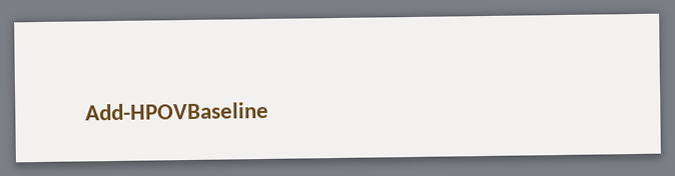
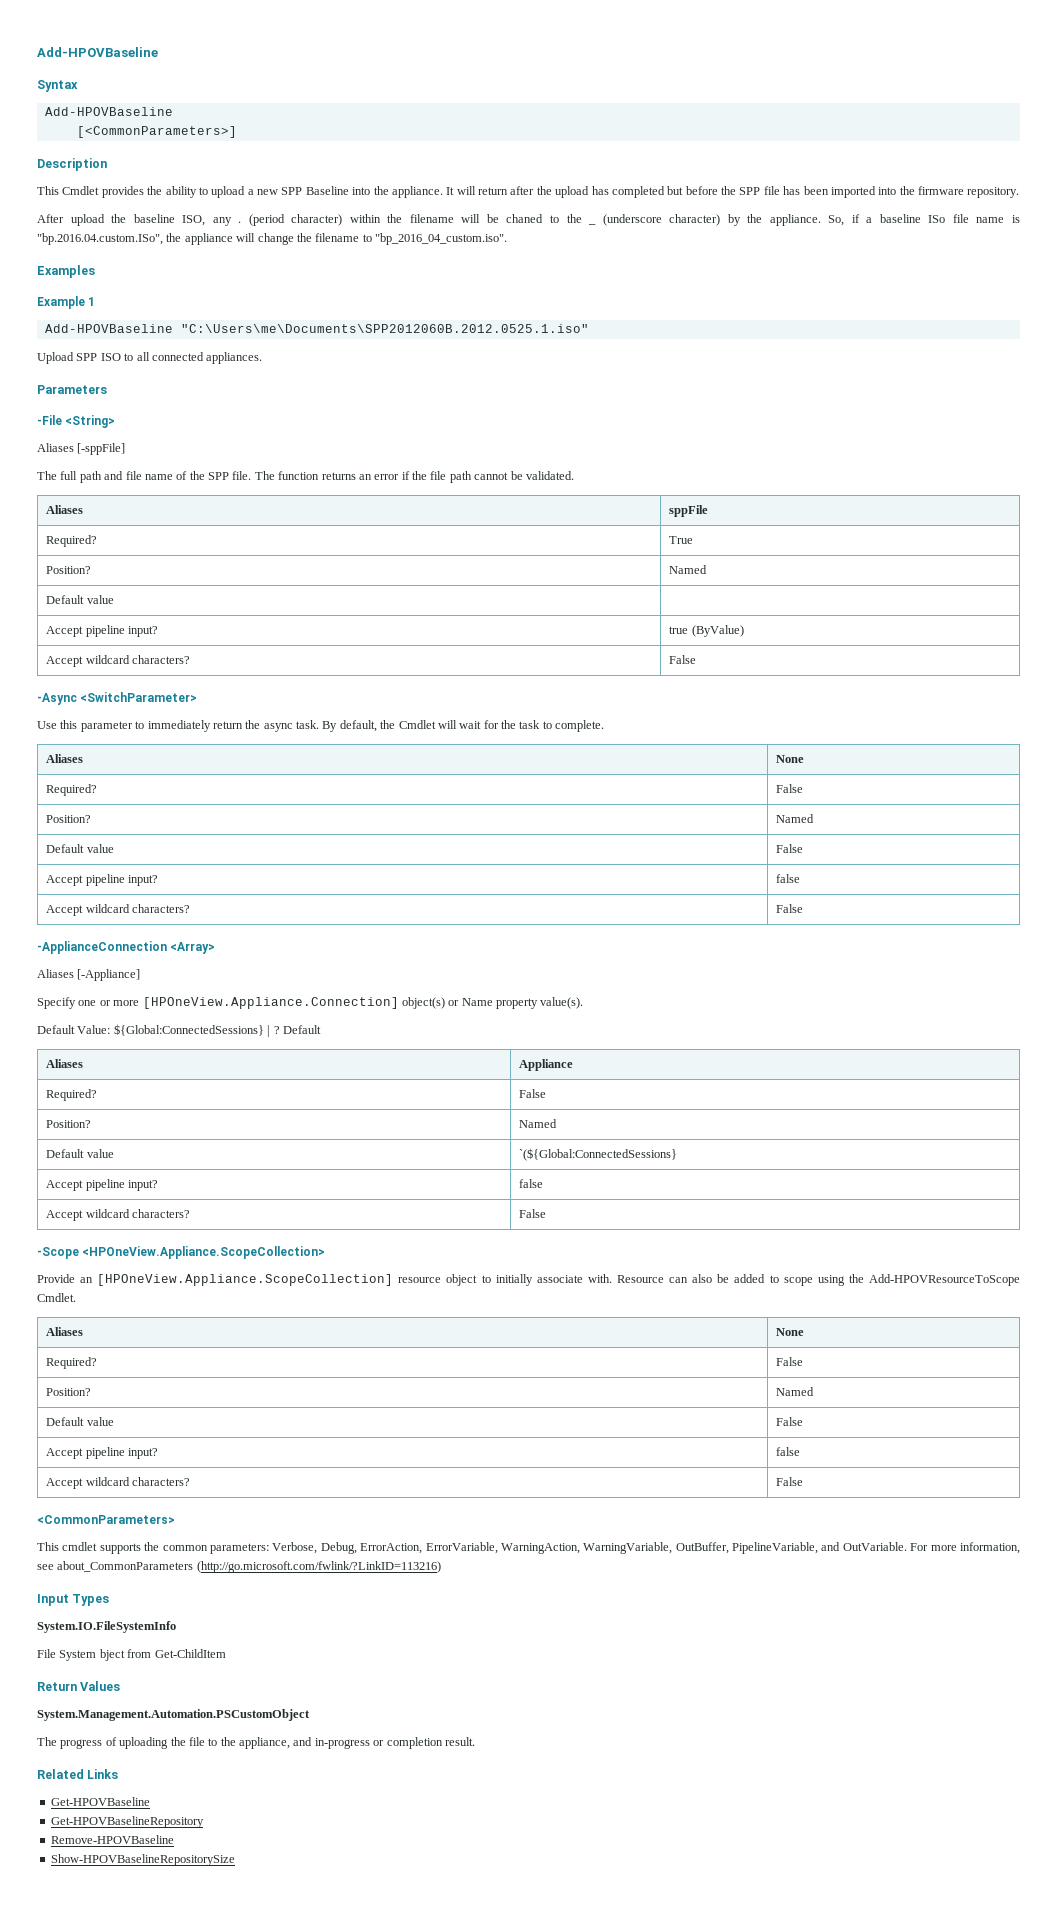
[85,101,269,121] Add-HPOVBaseline -> [37,47,158,57] [37,80,78,92] [44,107,173,116] [76,126,237,138] [37,158,107,171] [37,186,1020,198] [37,214,582,226] [588,214,1020,226] [37,233,507,245] [37,265,95,278] [37,296,96,309] [44,324,589,333] [37,352,263,364] [37,385,107,394] [37,415,116,428] [37,443,126,455] [37,471,574,483] [46,505,84,514] [669,505,709,517] [46,535,98,547] [669,536,694,544] [46,566,92,574] [669,565,708,574] [46,595,114,604] [46,625,159,637] [669,625,744,637] [46,655,191,667] [669,655,697,664] [37,692,198,705] [37,720,605,732] [46,754,84,763] [776,755,805,763] [46,784,98,796] [776,784,804,793] [46,815,92,823] [776,814,815,823] [46,844,114,853] [776,844,804,853] [46,874,159,886] [776,874,801,883] [46,904,191,916] [776,904,804,913] [37,941,216,954] [37,969,141,981] [37,997,584,1009] [37,1024,321,1037] [46,1059,84,1068] [519,1059,574,1071] [46,1089,98,1101] [519,1089,547,1098] [46,1120,92,1128] [519,1119,558,1128] [46,1149,114,1158] [519,1148,678,1161] [46,1179,159,1191] [519,1179,544,1188] [46,1209,191,1221] [519,1209,547,1218] [37,1246,326,1259] [37,1274,1020,1286] [37,1293,76,1302] [46,1327,84,1336] [776,1328,805,1336] [46,1357,98,1369] [776,1357,804,1366] [46,1388,92,1396] [776,1387,815,1396] [46,1417,114,1426] [776,1417,804,1426] [46,1447,159,1459] [776,1447,801,1456] [46,1477,191,1489] [776,1477,804,1486] [37,1515,175,1524] [37,1542,1021,1554] [37,1561,441,1573] [37,1594,110,1606] [37,1621,176,1633] [37,1649,226,1661] [37,1681,121,1691] [37,1709,310,1721] [37,1737,475,1749] [37,1769,119,1779] [50,1797,150,1806] [50,1816,204,1828] [50,1835,174,1844] [50,1854,235,1866] Add-HPOVBaseline // Syntax // Add-HPOVBaseline // [<CommonParameters>] // Description // This Cmdlet provides the ability to upload a new SPP Baseline into the appliance. It will return after the upload has completed but before the SPP file has been imported into the firmware repository. // After upload the baseline ISO, any . (period character) within the filename will be chaned to the _ (underscore character) by the appliance. So, if a baseline ISo file name is "bp.2016.04.custom.ISo", the appliance will change the filename to "bp_2016_04_custom.iso". // Examples // Example 1 // Add-HPOVBaseline "C:\Users\me\Documents\SPP2012060B.2012.0525.1.iso" // Upload SPP ISO to all connected appliances. // Parameters // -File <String> // Aliases [-sppFile] // The full path and file name of the SPP file. The function returns an error if the file path cannot be validated. // Aliases | sppFile // Required? | True // Position? | Named // Default value | // Accept pipeline input? | true (ByValue) // Accept wildcard characters? | False // -Async <SwitchParameter> // Use this parameter to immediately return the async task. By default, the Cmdlet will wait for the task to complete. // Aliases | None // Required? | False // Position? | Named // Default value | False // Accept pipeline input? | false // Accept wildcard characters? | False // -ApplianceConnection <Array> // Aliases [-Appliance] // Specify one or more [HPOneView.Appliance.Connection] object(s) or Name property value(s). // Default Value: ${Global:ConnectedSessions} | ? Default // Aliases | Appliance // Required? | False // Position? | Named // Default value | `(${Global:ConnectedSessions} // Accept pipeline input? | false // Accept wildcard characters? | False // -Scope <HPOneView.Appliance.ScopeCollection> // Provide an [HPOneView.Appliance.ScopeCollection] resource object to initially associate with. Resource can also be added to scope using the Add-HPOVResourceToScope Cmdlet. // Aliases | None // Required? | False // Position? | Named // Default value | False // Accept pipeline input? | false // Accept wildcard characters? | False // <CommonParameters> // This cmdlet supports the common parameters: Verbose, Debug, ErrorAction, ErrorVariable, WarningAction, WarningVariable, OutBuffer, PipelineVariable, and OutVariable. For more information, see about_CommonParameters (http://go.microsoft.com/fwlink/?LinkID=113216) // Input Types // System.IO.FileSystemInfo // File System bject from Get-ChildItem // Return Values // System.Management.Automation.PSCustomObject // The progress of uploading the file to the appliance, and in-progress or completion result. // Related Links // Get-HPOVBaseline // Get-HPOVBaselineRepository // Remove-HPOVBaseline // Show-HPOVBaselineRepositorySize

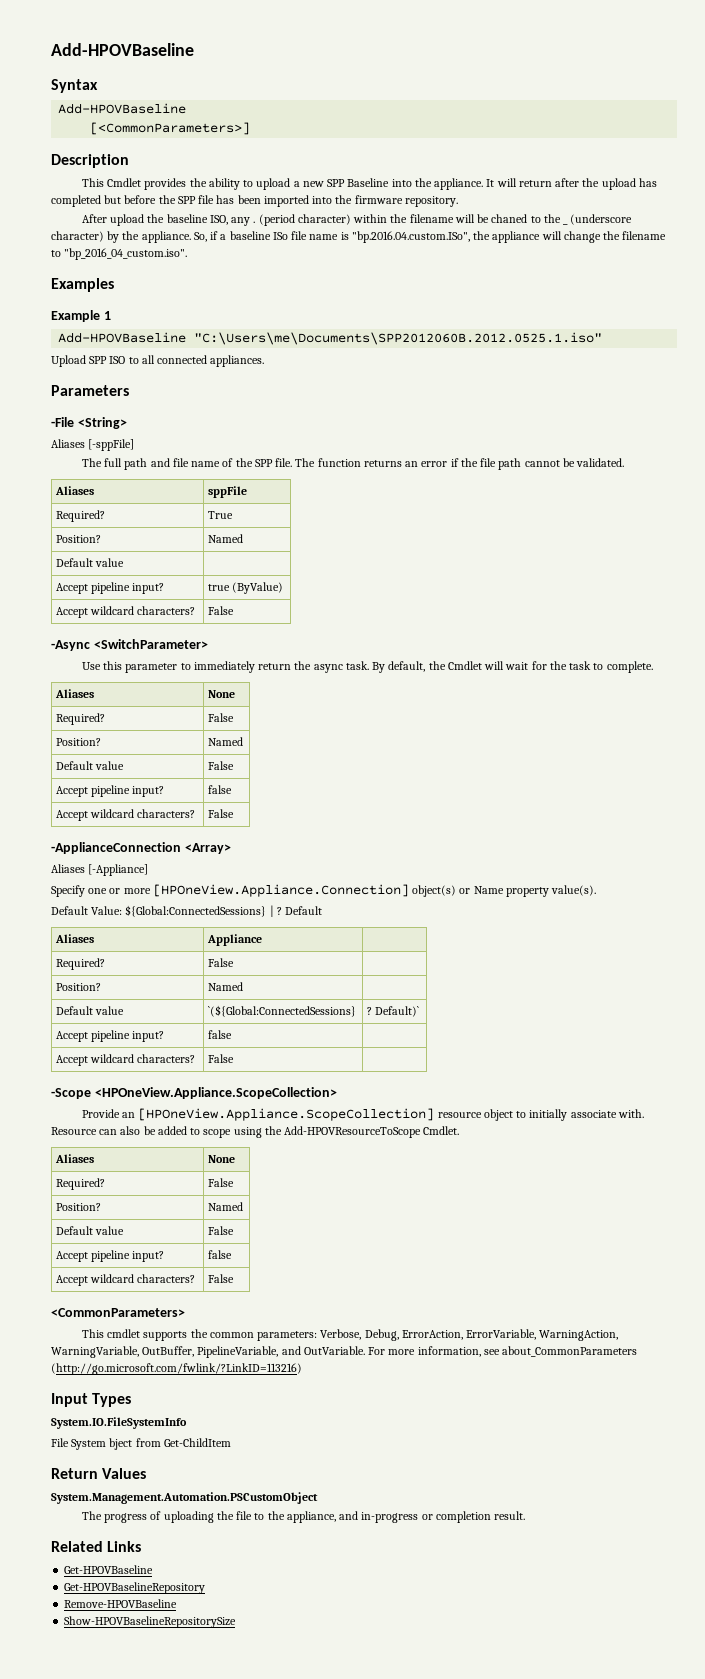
[46,1089,98,1101] [519,1089,547,1098] [46,1120,92,1128] [519,1119,558,1128] // Required? | False // Position? | Named -> [56,958,106,970] [208,958,235,967] [56,983,102,991] [208,982,244,991] | // Required? | False | // Position? | Named |
[46,1179,159,1191] [519,1179,544,1188] [46,1209,191,1221] [519,1209,547,1218] // Accept pipeline input? | false // Accept wildcard characters? | False -> [367,1006,420,1017] [56,1030,165,1042] [208,1030,233,1039] [56,1054,196,1066] [208,1054,235,1063] | ? Default)` // Accept pipeline input? | false | // Accept wildcard characters? | False |

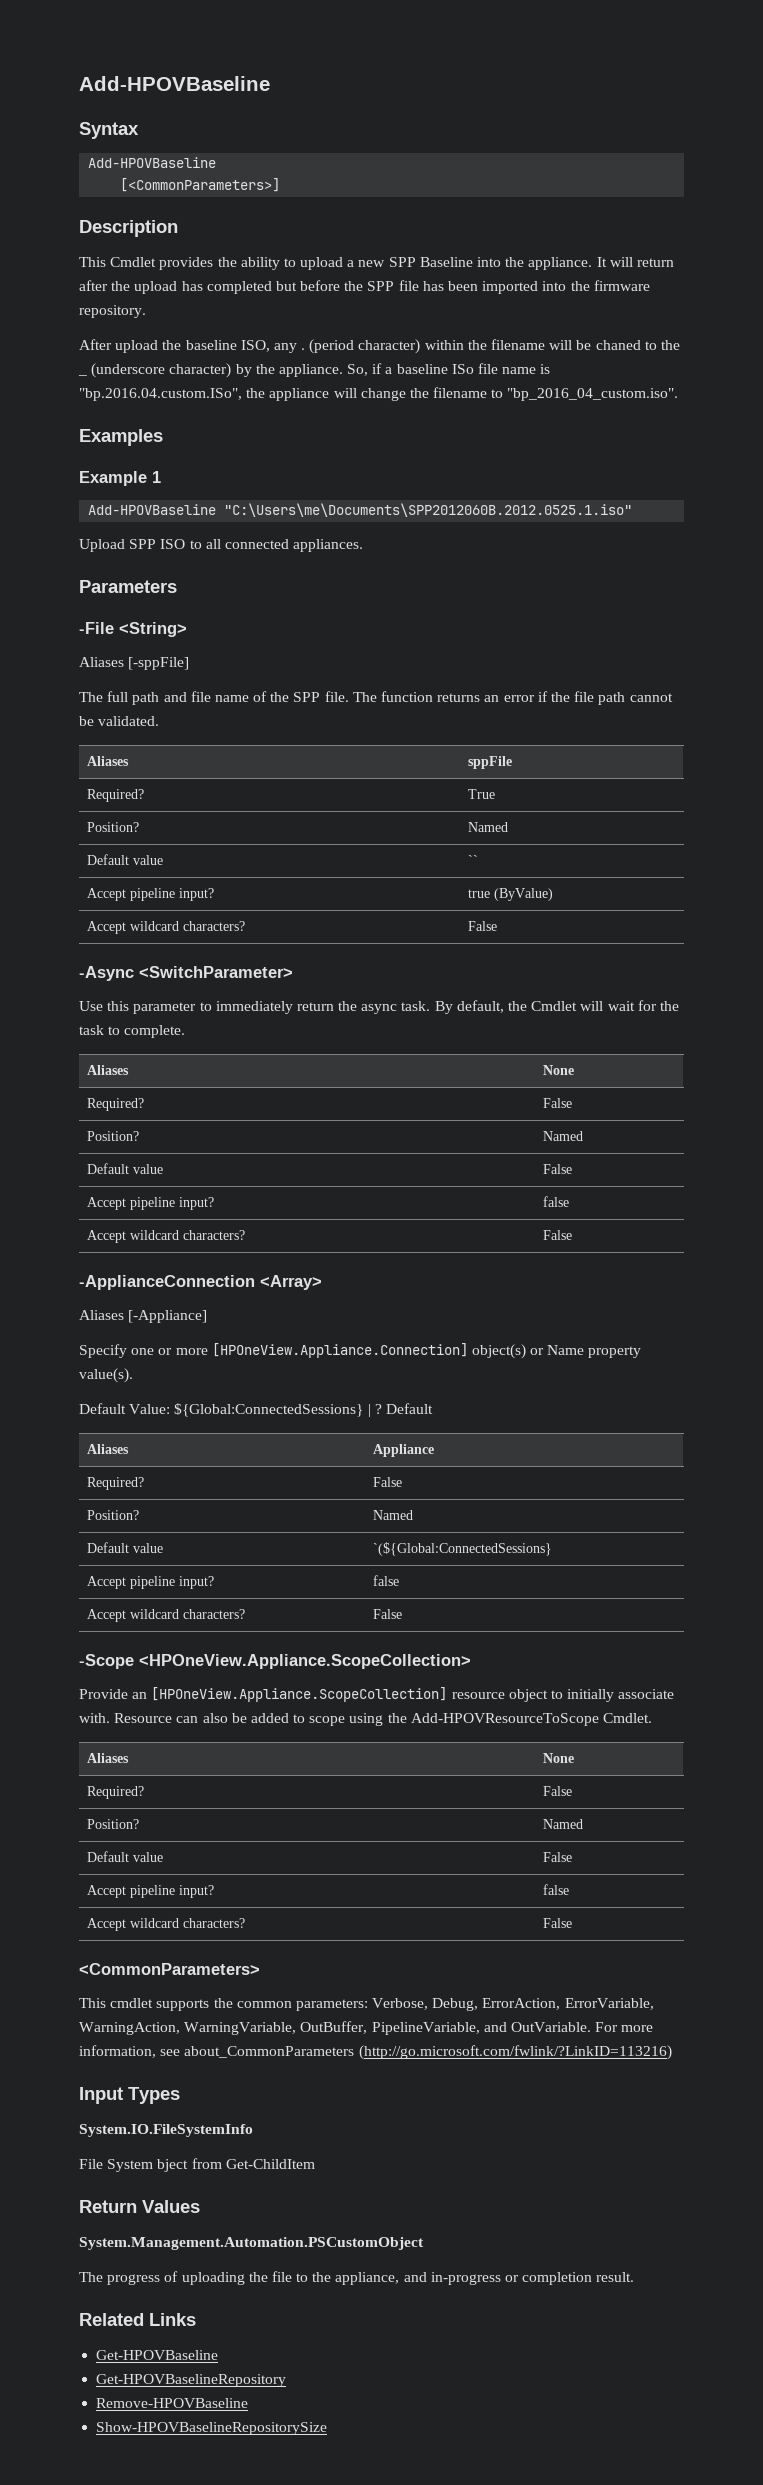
(125, 562) none -> [467,855,478,865] ``
[56,958,106,970] [208,958,235,967] [56,983,102,991] [208,982,244,991] | // Required? | False | // Position? | Named | -> [86,1477,144,1490] [372,1477,402,1487] [86,1510,139,1520] [372,1510,413,1520] // Required? | False // Position? | Named
[367,1006,420,1017] [56,1030,165,1042] [208,1030,233,1039] [56,1054,196,1066] [208,1054,235,1063] | ? Default)` // Accept pipeline input? | false | // Accept wildcard characters? | False | -> [86,1576,214,1589] [372,1575,399,1586] [86,1609,245,1622] [372,1609,402,1619] // Accept pipeline input? | false // Accept wildcard characters? | False

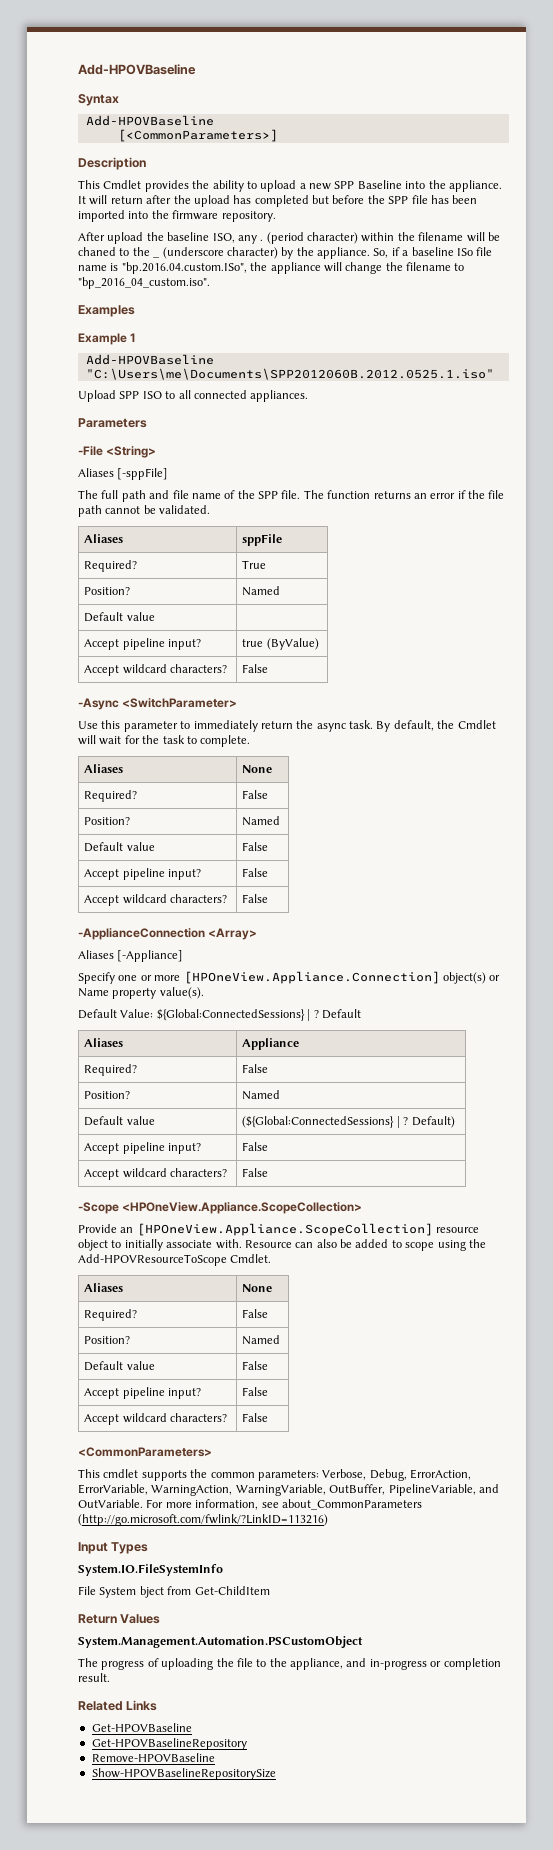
[467,855,478,865] `` -> (155, 616) none
[542,1196,569,1207] false -> [242,868,269,877] False
[372,1542,552,1556] [86,1576,214,1589] [372,1575,399,1586] `(${Global:ConnectedSessions} // Accept pipeline input? | false -> [242,1116,455,1128] [84,1142,202,1154] [242,1142,269,1151] (${Global:ConnectedSessions} | ? Default) // Accept pipeline input? | False
[542,1884,569,1895] false -> [242,1387,269,1396] False

